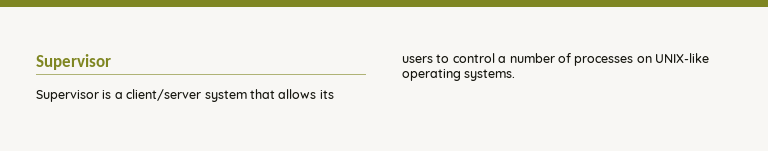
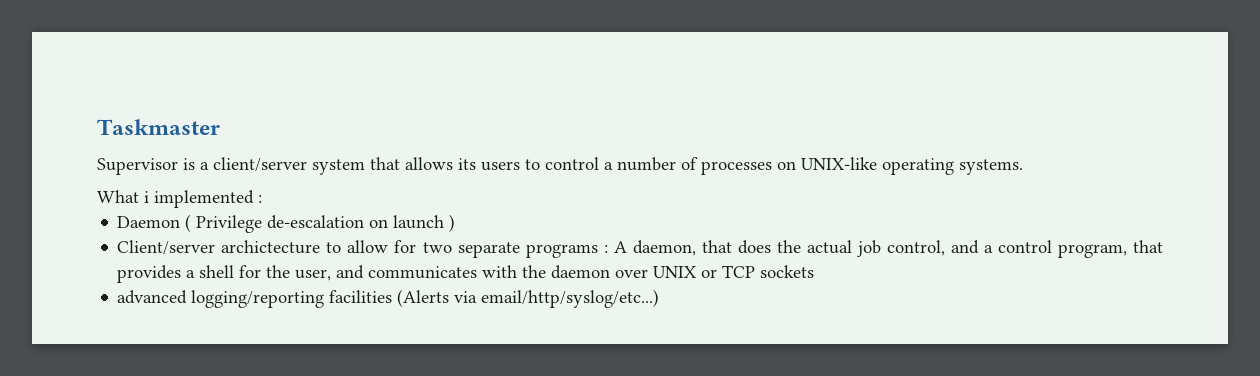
[36,54,111,70] Supervisor -> [97,119,220,135] Taskmaster
(516, 75) none -> [97,190,262,208] [117,214,456,233] [117,240,1163,258] [117,265,815,283] [117,289,660,308] // What i implemented : // Daemon ( Privilege de-escalation on launch ) // Client/server archictecture to allow for two separate programs : A daemon, that does the actual job control, and a control program, that provides a shell for the user, and communicates with the daemon over UNIX or TCP sockets // advanced logging/reporting facilities (Alerts via email/http/syslog/etc...)

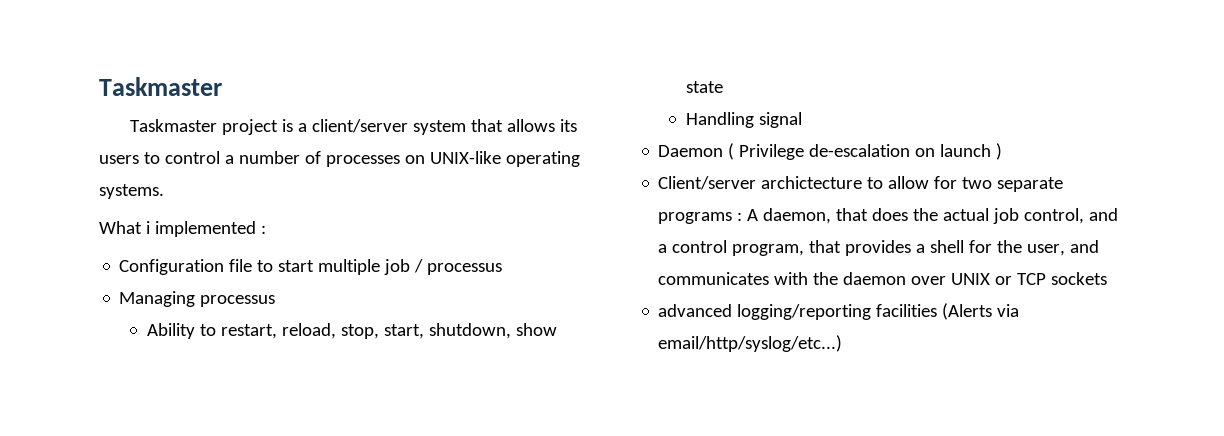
[97,158,178,175] Supervisor -> [130,119,279,135] Taskmaster project
(262, 199) none -> [119,259,503,275] [119,291,276,307] [146,323,557,339] [685,81,723,93] [685,112,802,128] // Configuration file to start multiple job / processus // Managing processus // Ability to restart, reload, stop, start, shutdown, show state // Handling signal

